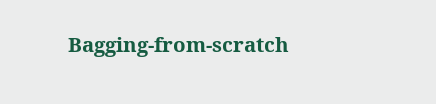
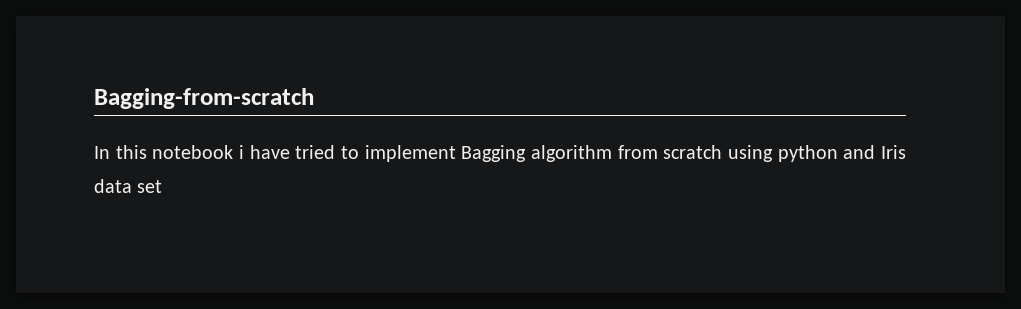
(289, 47) none -> [94,145,906,162] [94,179,163,193] // In this notebook i have tried to implement Bagging algorithm from scratch using python and Iris data set

